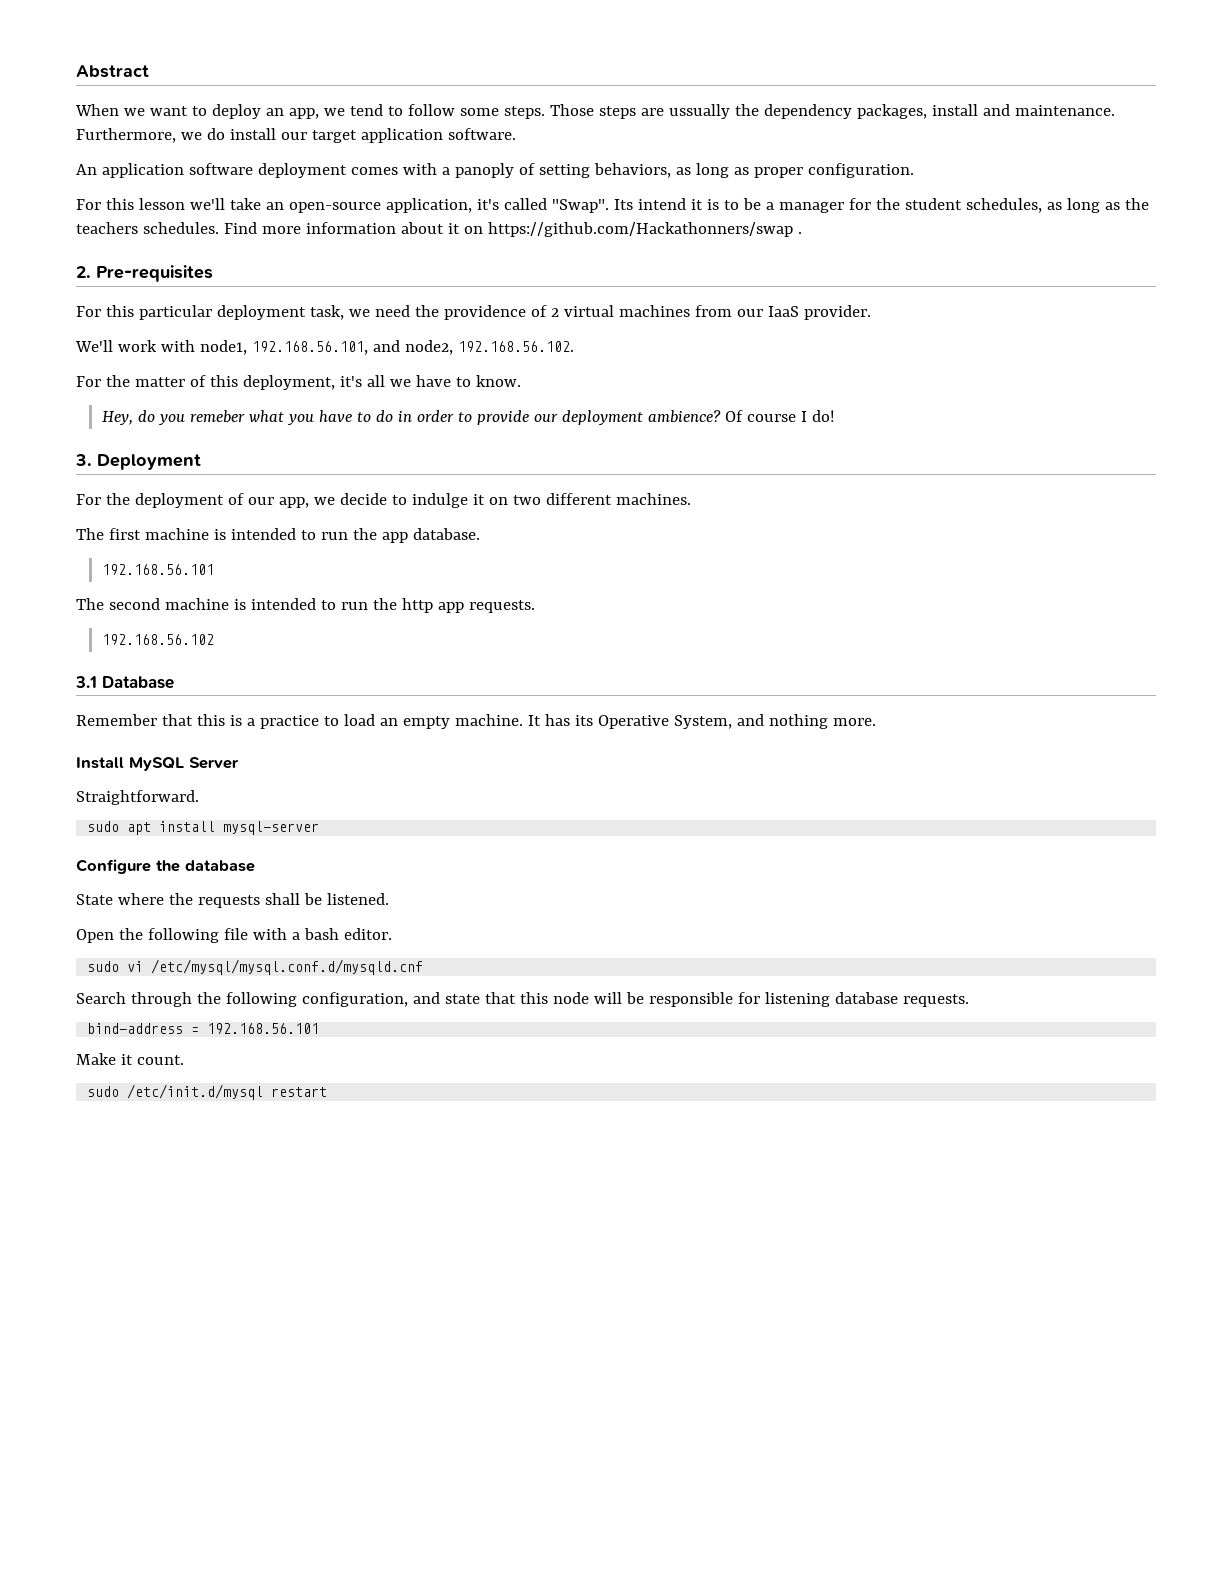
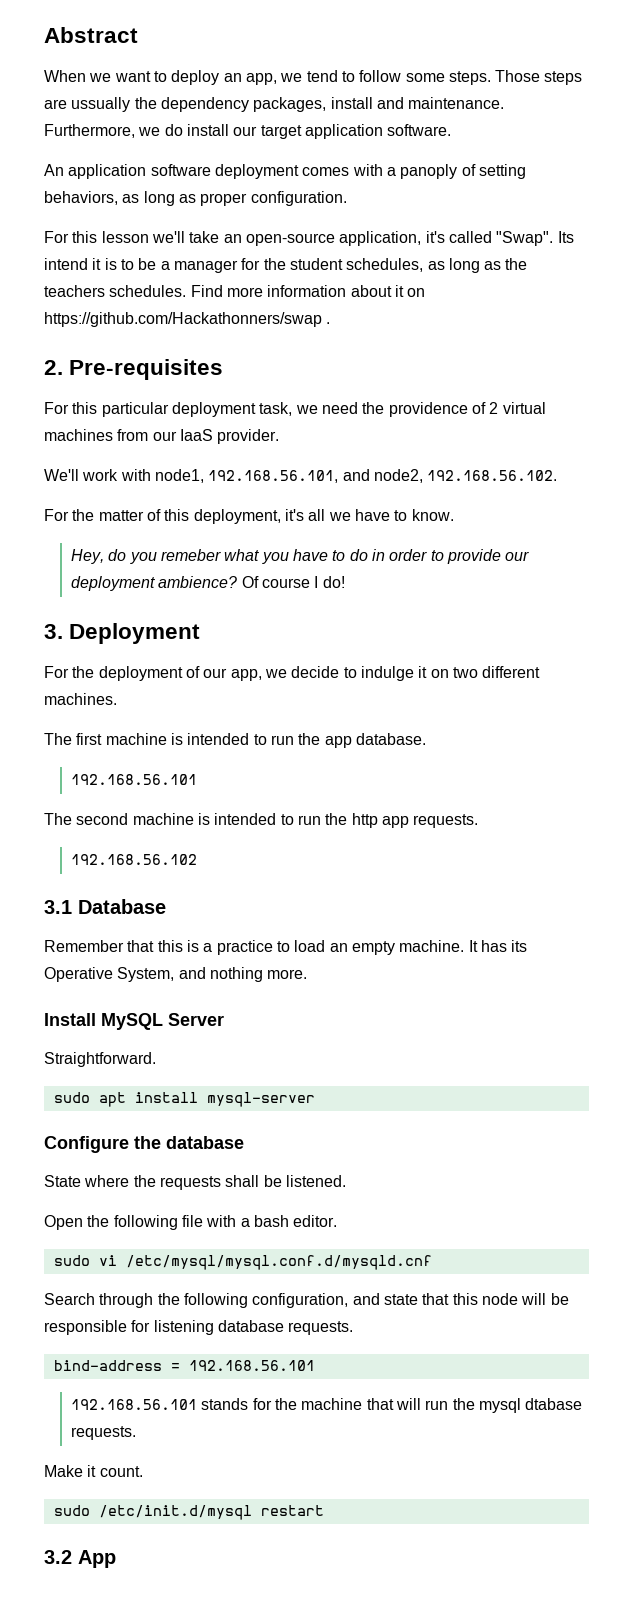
(320, 1028) none -> [71,1398,583,1413] [71,1426,137,1440] // 192.168.56.101 stands for the machine that will run the mysql dtabase requests.
(328, 1092) none -> [44,1550,116,1568] // 3.2 App

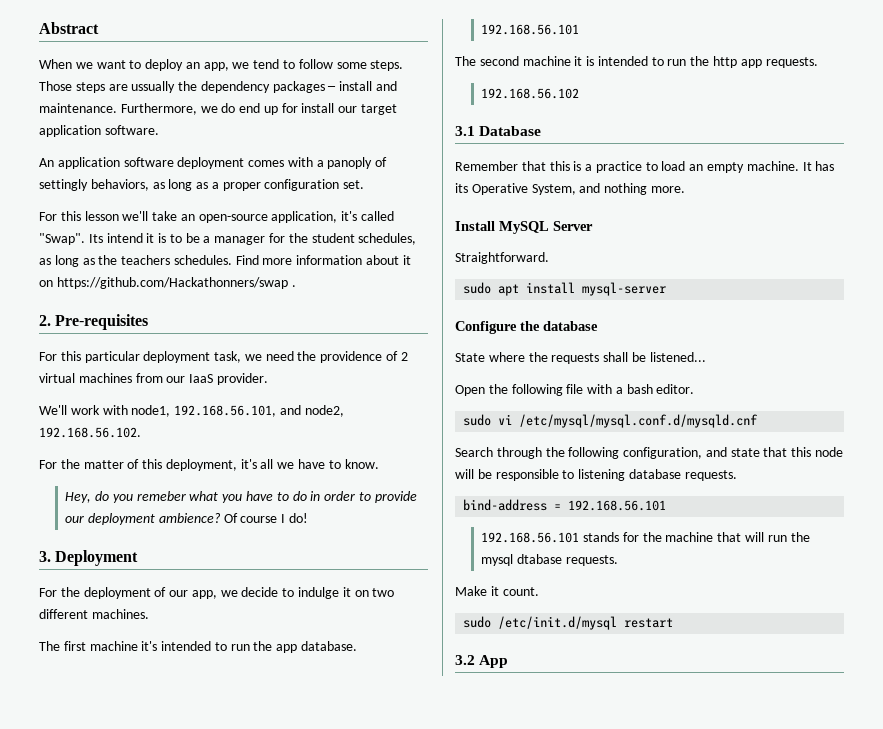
[253,97,327,112] packages, -> [272,81,337,93] packages ─
(183, 130) none -> [239,103,298,115] end up for
[478,164,526,179] setting -> [39,179,88,191] settingly
[200,191,347,206] proper configuration. -> [211,179,365,191] a proper configuration set.
[170,733,183,745] is -> [141,641,158,651] it's
(194, 819) none -> [574,56,583,66] it
[285,1175,346,1187] listened. -> [649,352,706,362] listened...
[131,1320,151,1332] for -> [562,470,575,479] to

